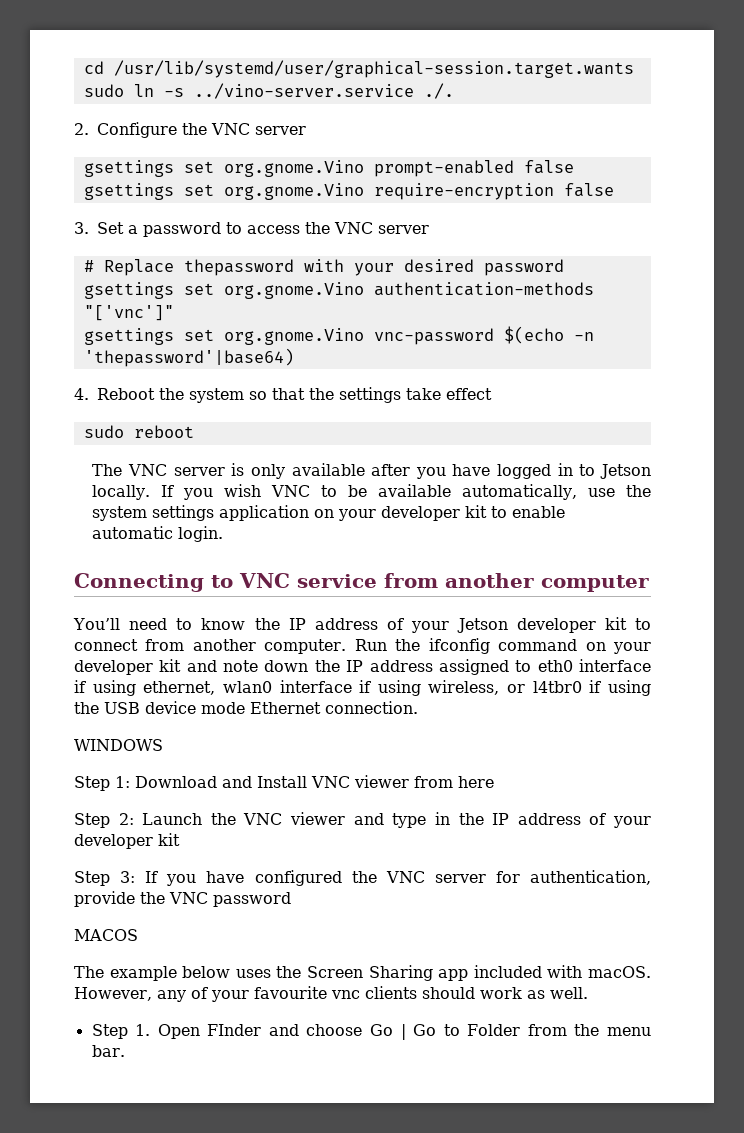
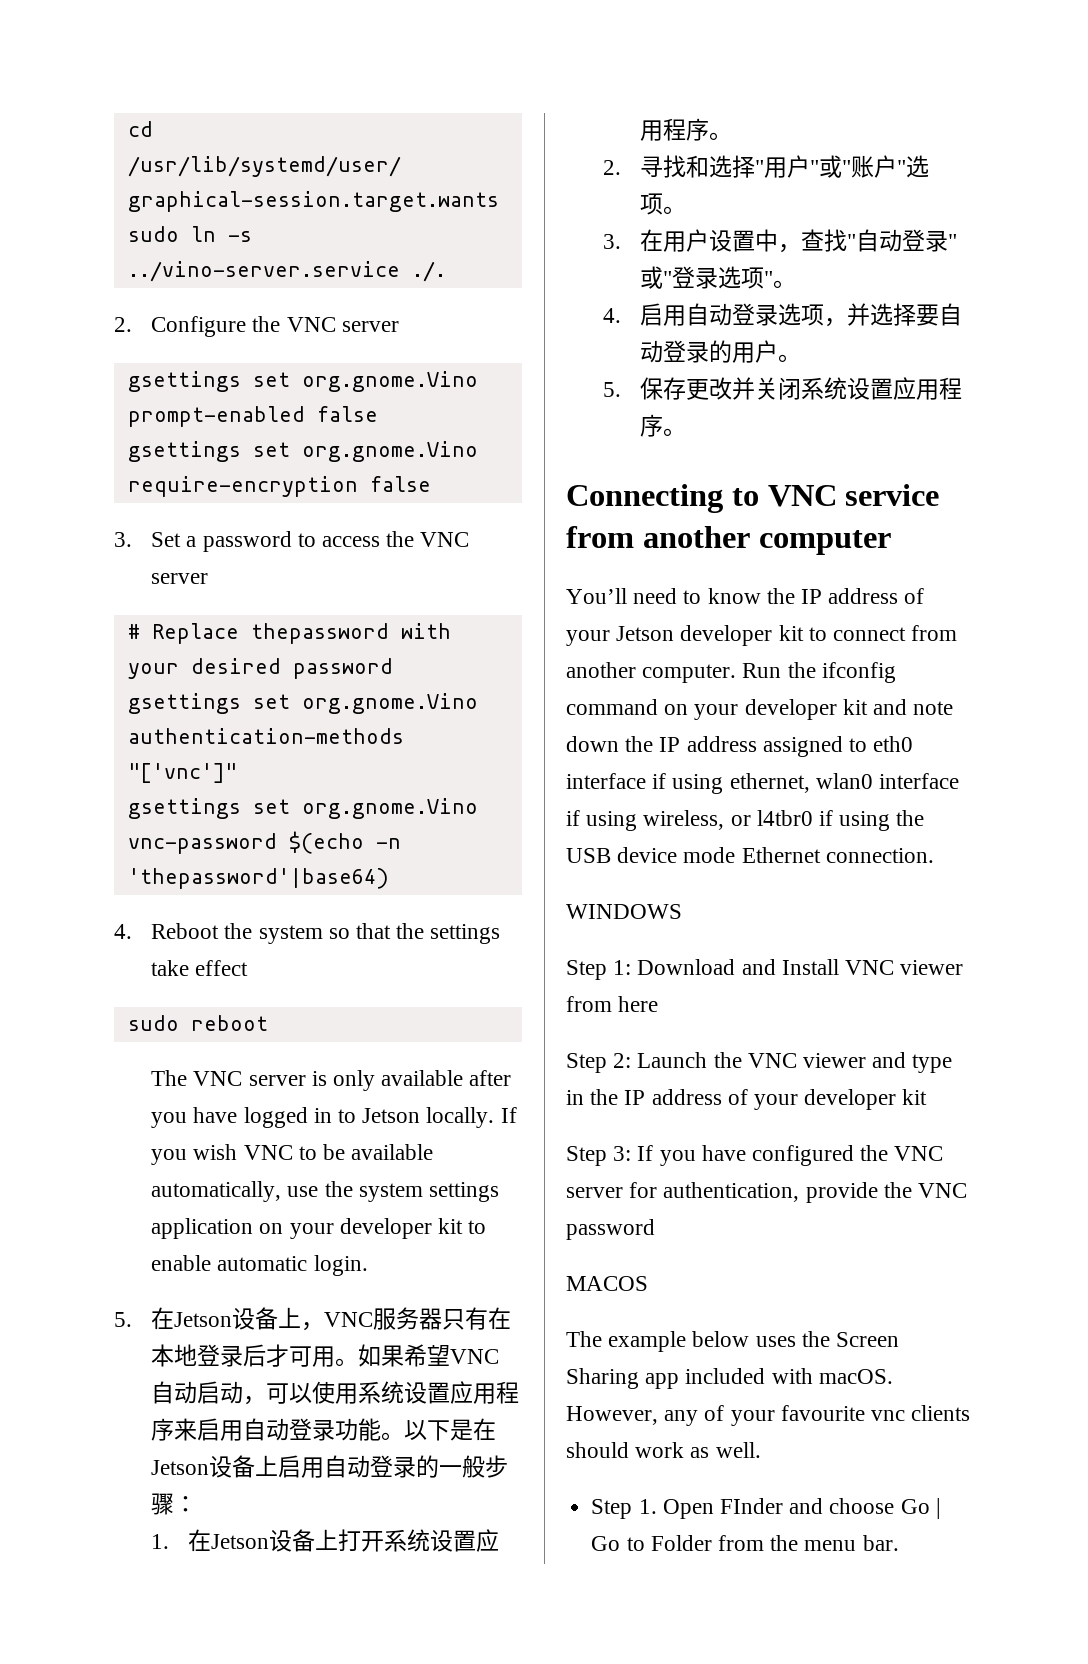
(224, 534) none -> [114,1307,512,1331] [151,1344,500,1367] [151,1381,520,1405] [151,1418,497,1441] [151,1455,509,1478] [151,1493,198,1515] [151,1529,500,1552] [640,118,733,141] [603,155,930,178] [640,193,687,215] [603,229,958,253] [640,266,797,289] [603,303,963,327] [640,340,802,363] [603,377,963,400] [640,414,687,437] // 5.在Jetson设备上，VNC服务器只有在本地登录后才可用。如果希望VNC自动启动，可以使用系统设置应用程序来启用自动登录功能。以下是在Jetson设备上启用自动登录的一般步骤： // 1.在Jetson设备上打开系统设置应用程序。 // 2.寻找和选择"用户"或"账户"选项。 // 3.在用户设置中，查找"自动登录"或"登录选项"。 // 4.启用自动登录选项，并选择要自动登录的用户。 // 5.保存更改并关闭系统设置应用程序。

